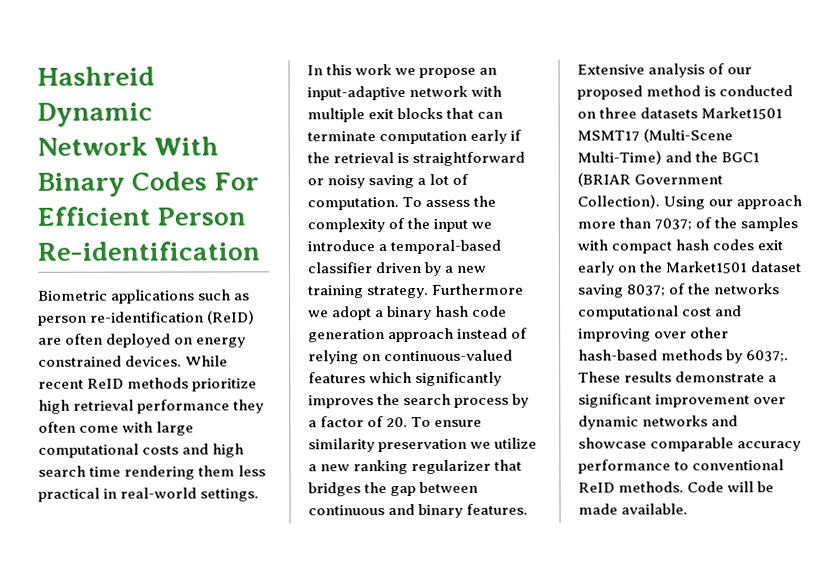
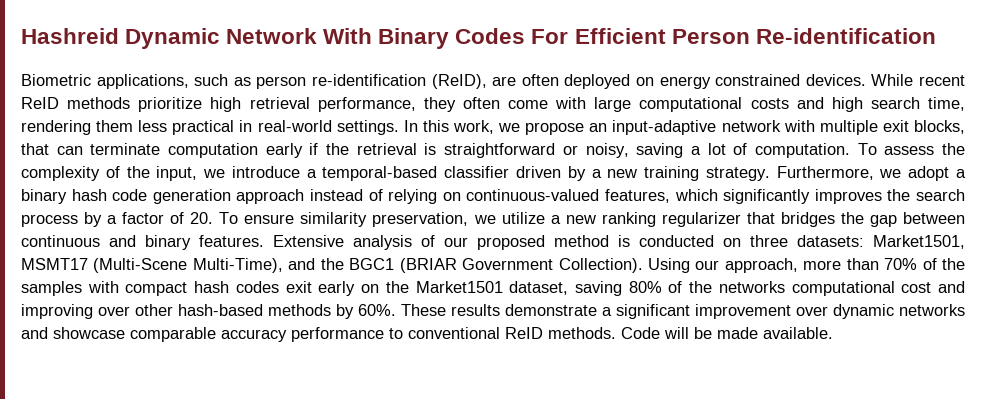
[111,289,196,304] applications -> [96,74,189,89] applications,
[207,310,256,325] (ReID) -> [431,74,487,89] (ReID),
[137,399,231,414] performance -> [317,97,416,112] performance,
[89,466,122,477] time -> [928,97,965,111] time,
[355,64,393,76] work -> [452,120,494,134] work,
[397,107,444,120] blocks -> [913,120,965,134] blocks,
[327,175,366,189] noisy -> [585,143,629,158] noisy,
[433,218,469,232] input -> [156,166,198,181] input,
[432,283,525,295] Furthermore -> [776,166,874,180] Furthermore,
[308,372,366,384] features -> [605,189,671,203] features,
[378,438,468,453] preservation -> [372,212,469,227] preservation,
[640,107,784,120] datasets Market1501 -> [797,235,965,249] datasets: Market1501,
[577,150,662,165] Multi-Time) -> [192,258,283,273] Multi-Time),
[736,195,803,210] approach -> [724,258,798,273] approach,
[654,218,693,231] 7037; -> [884,258,918,270] 70%
[750,261,802,273] [578,284,667,298] dataset saving 8037; -> [509,281,662,296] dataset, saving 80%
[746,350,790,363] 6037;. -> [358,304,396,316] 60%.

